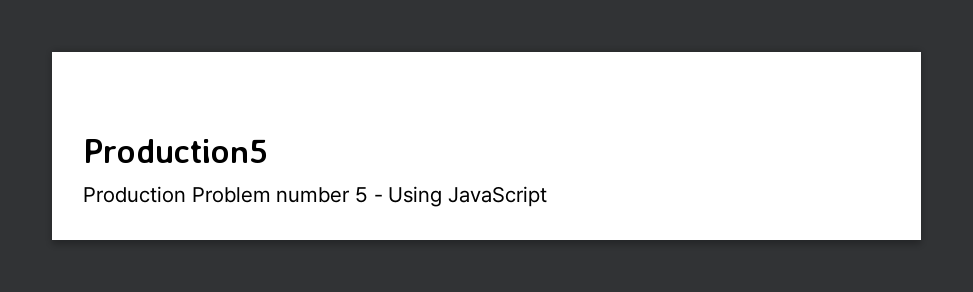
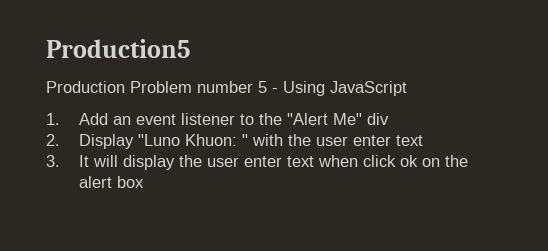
(548, 196) none -> [46,113,389,125] [46,134,423,149] [46,155,468,170] [78,176,144,188] // 1. Add an event listener to the "Alert Me" div // 2. Display "Luno Khuon: " with the user enter text // 3. It will display the user enter text when click ok on the alert box

